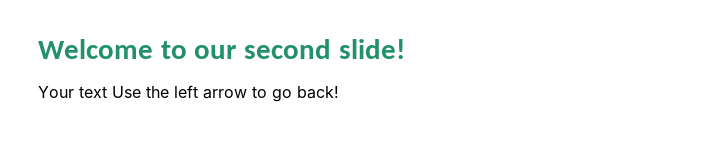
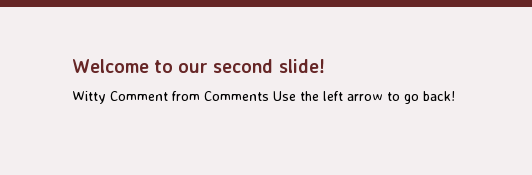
[38,86,107,98] Your text -> [72,91,269,104] Witty Comment from Comments

